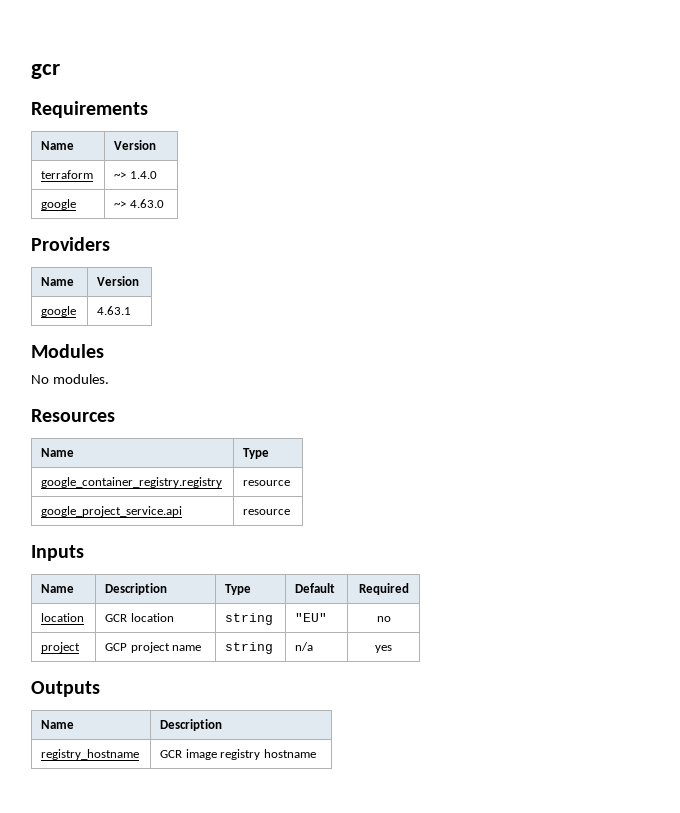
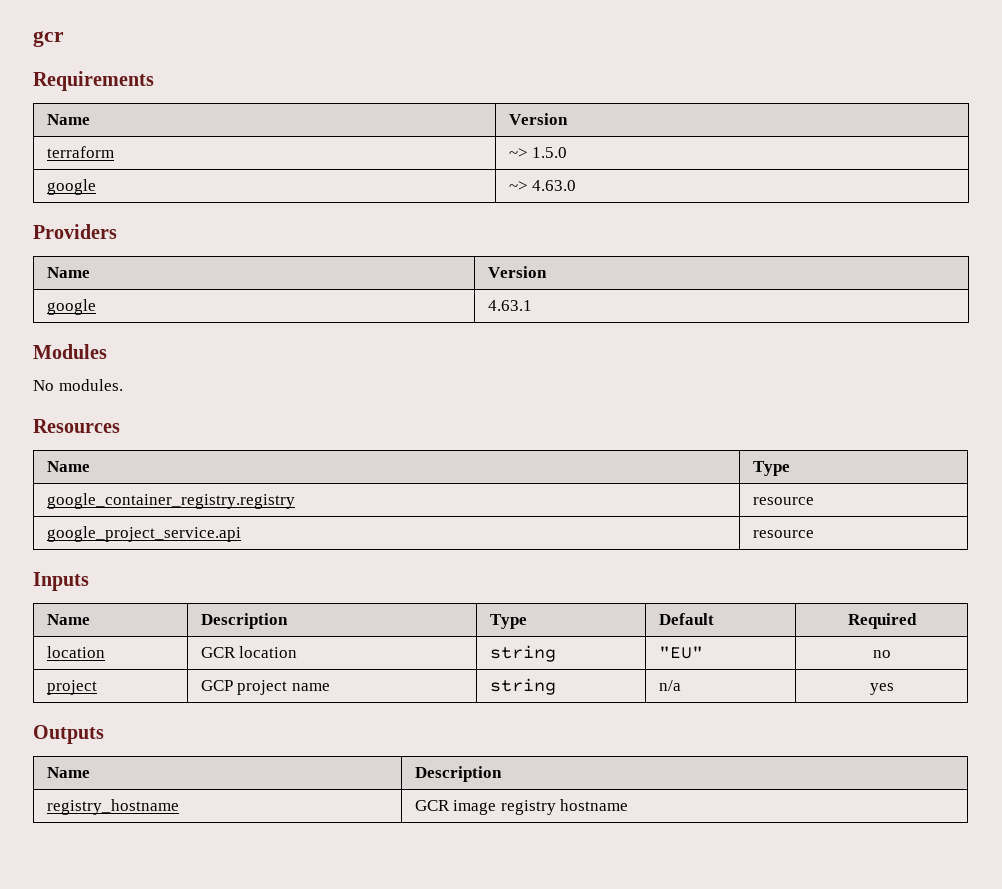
[129,171,157,179] 1.4.0 -> [532,147,568,158] 1.5.0

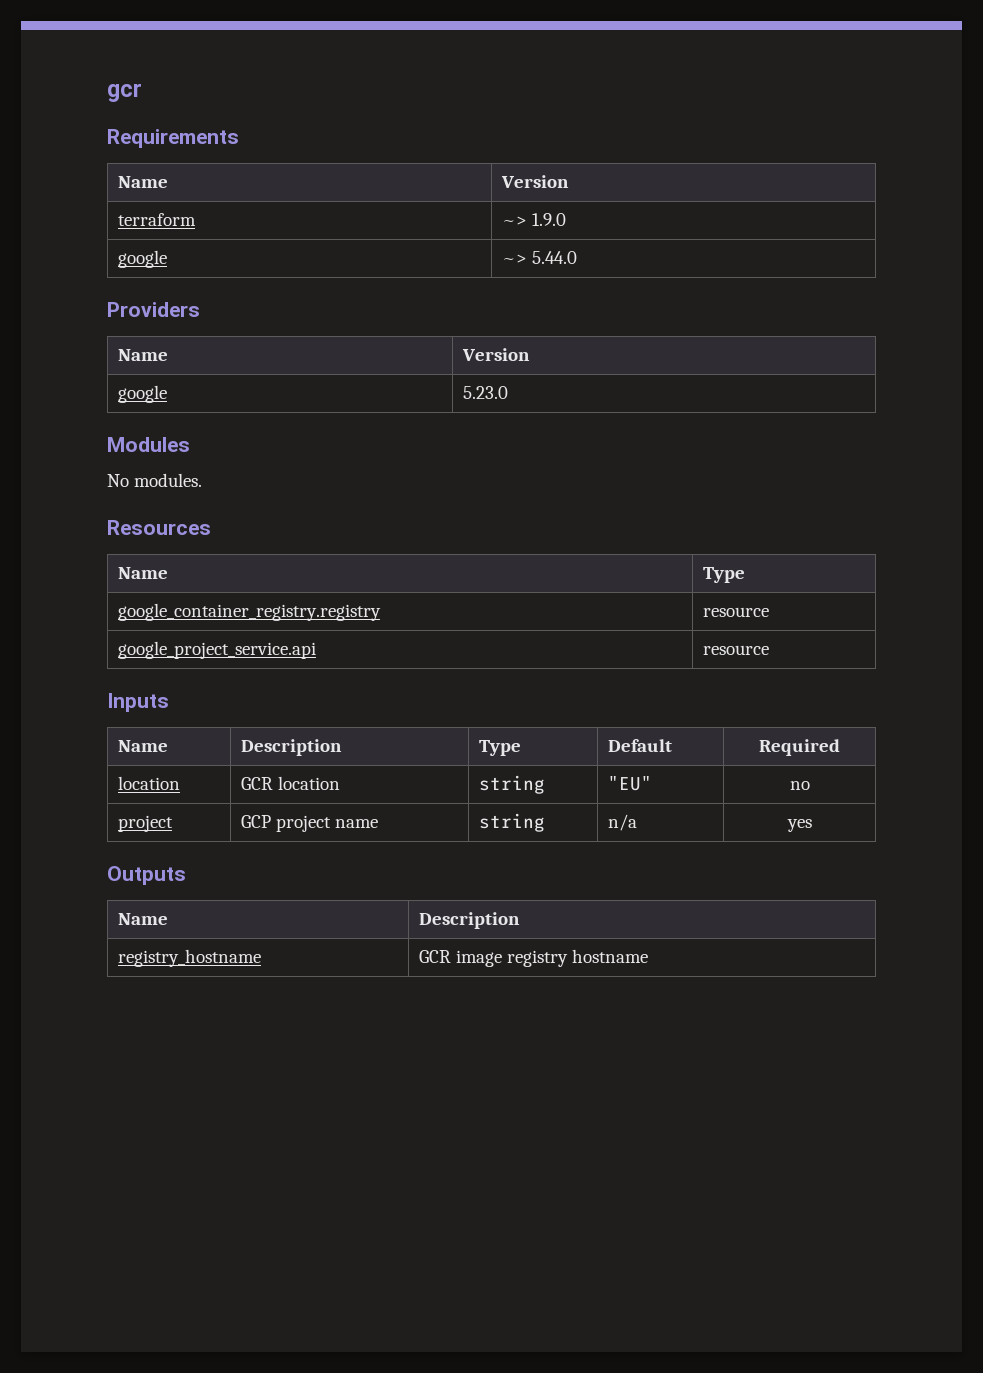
[532,147,568,158] 1.5.0 -> [531,213,566,226] 1.9.0
[532,180,577,191] 4.63.0 -> [531,251,577,264] 5.44.0
[487,300,532,311] 4.63.1 -> [462,386,508,399] 5.23.0

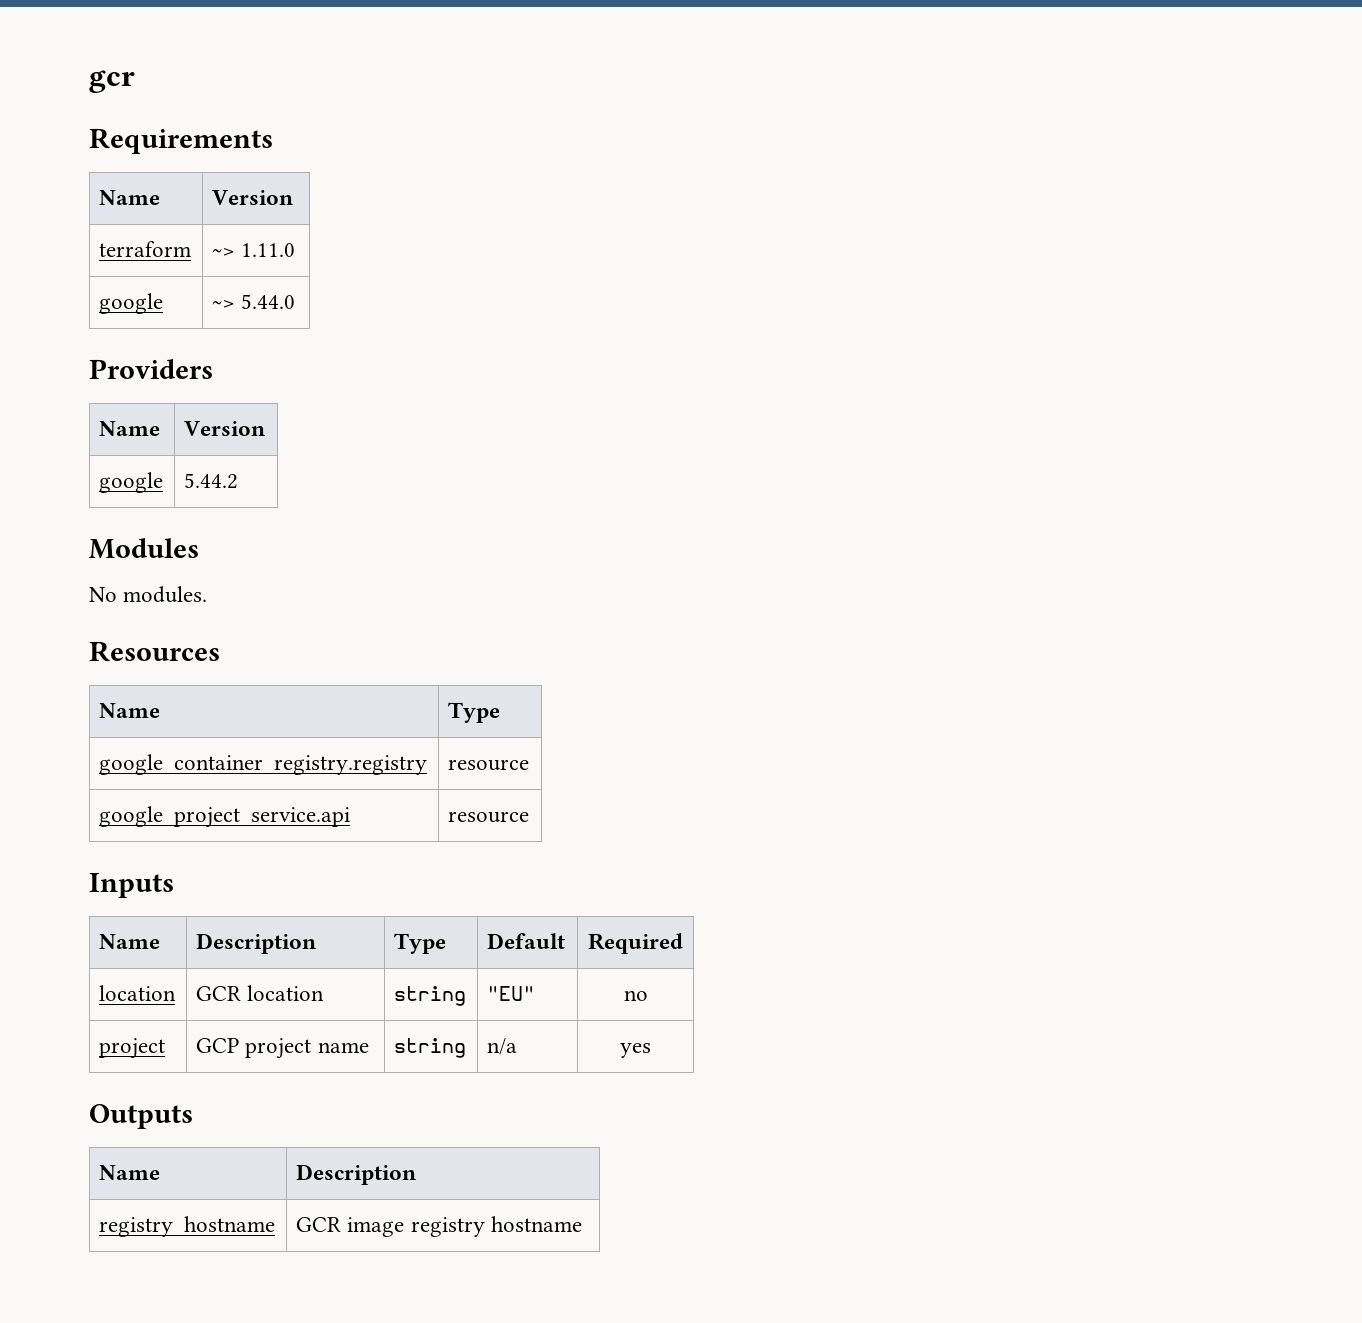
[531,213,566,226] 1.9.0 -> [241,243,296,257] 1.11.0
[462,386,508,399] 5.23.0 -> [184,473,239,489] 5.44.2

